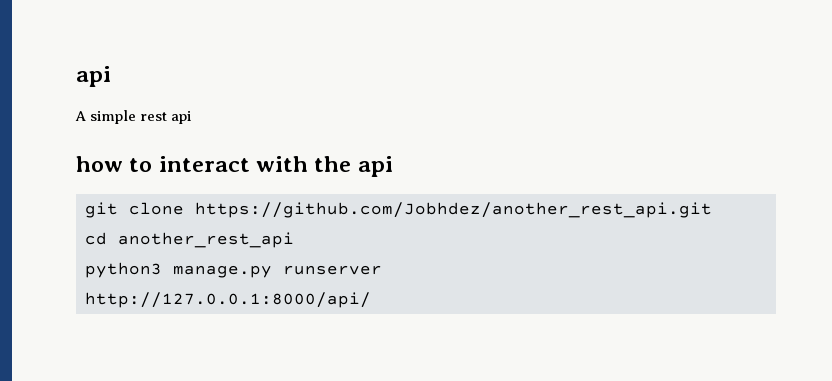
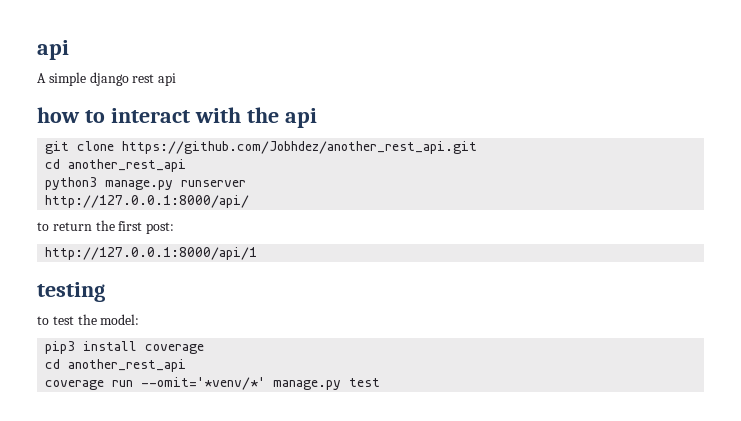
(137, 117) none -> [89,72,129,86] django
(371, 300) none -> [37,220,175,234] [45,247,258,260] [37,282,105,302] [37,314,140,325] [45,341,205,354] [45,359,187,372] [45,377,381,390] // to return the first post: // http://127.0.0.1:8000/api/1 // testing // to test the model: // pip3 install coverage // cd another_rest_api // coverage run --omit='*venv/*' manage.py test

